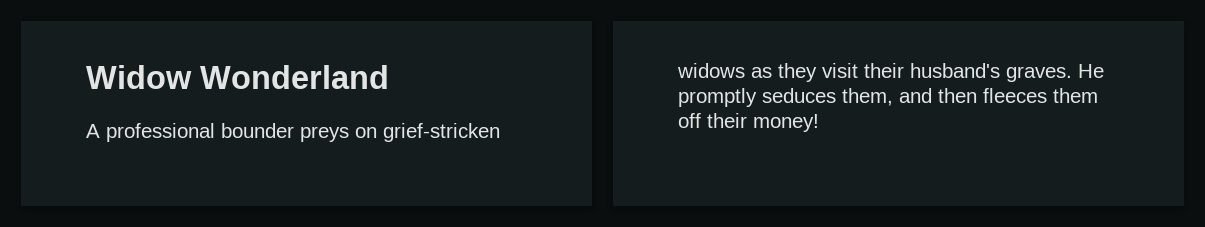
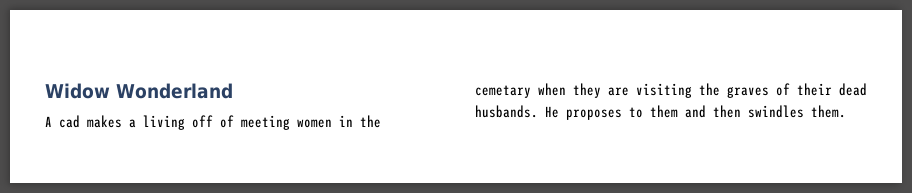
[106,123,500,142] [677,63,1104,82] [678,88,1098,107] [678,113,819,132] professional bounder preys on grief-stricken widows as they visit their husband's graves. He promptly seduces them, and then fleeces them off their money! -> [59,115,381,130] [475,83,867,98] [475,105,846,120] cad makes a living off of meeting women in the cemetary when they are visiting the graves of their dead husbands. He proposes to them and then swindles them.

